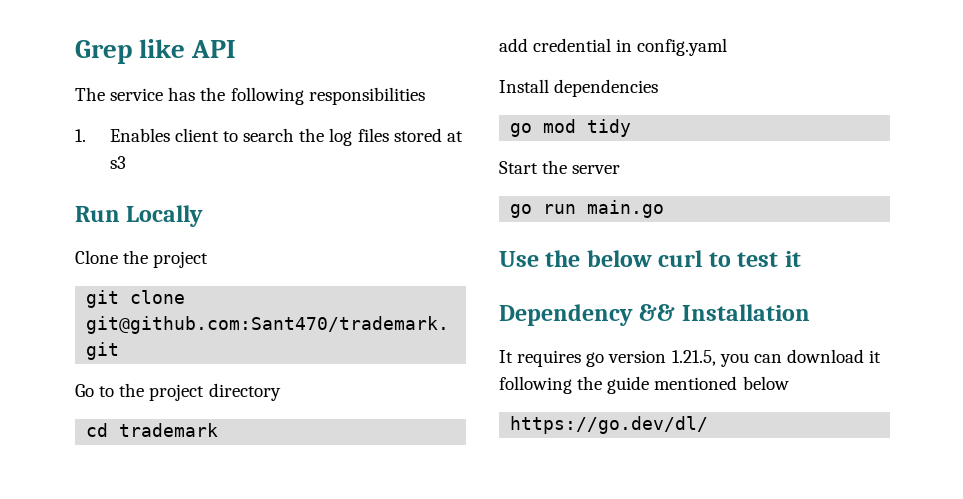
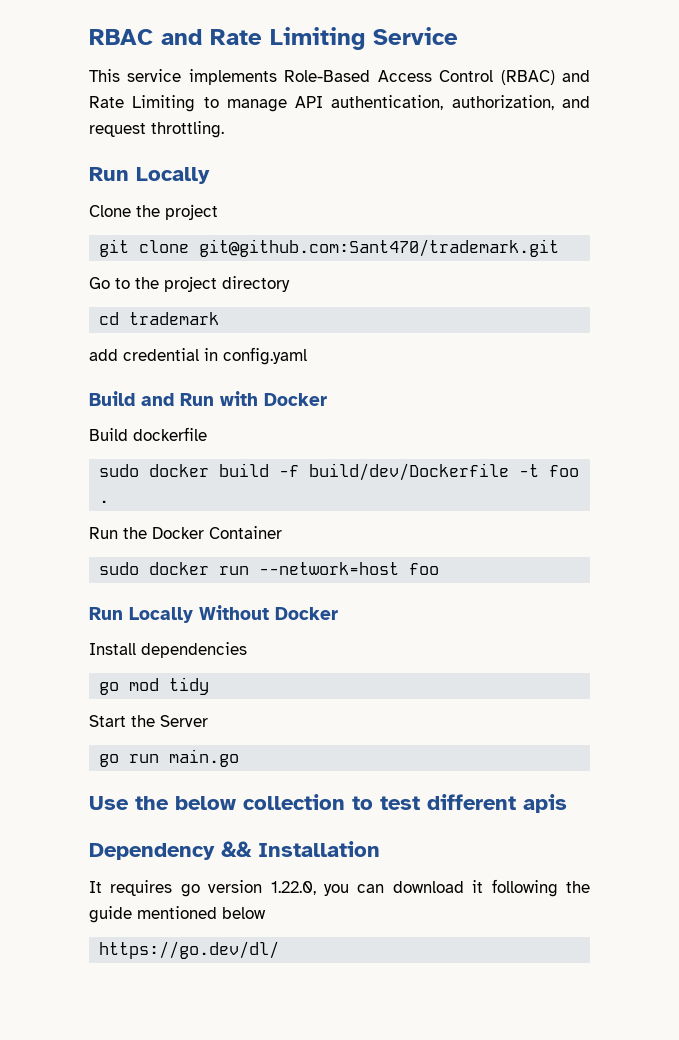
[75,39,237,64] [75,87,425,105] [75,128,463,146] [109,156,126,169] Grep like API // The service has the following responsibilities // 1. Enables client to search the log files stored at s3 -> [89,27,458,50] [89,69,590,85] [89,95,590,112] [89,121,224,138] RBAC and Rate Limiting Service // This service implements Role-Based Access Control (RBAC) and Rate Limiting to manage API authentication, authorization, and request throttling.
(728, 47) none -> [89,391,327,406] [89,427,207,441] [99,463,580,481] [99,500,110,503] [89,526,282,539] [99,562,440,575] [89,605,338,623] // Build and Run with Docker // Build dockerfile // sudo docker build -f build/dev/Dockerfile -t foo . // Run the Docker Container // sudo docker run --network=host foo // Run Locally Without Docker
[572,165,621,174] server -> [160,715,208,727] Server
[658,250,703,267] curl -> [243,794,345,810] collection
[784,251,801,267] it -> [427,794,567,813] different apis
[671,350,716,366] 1.21.5, -> [270,881,316,895] 1.22.0,

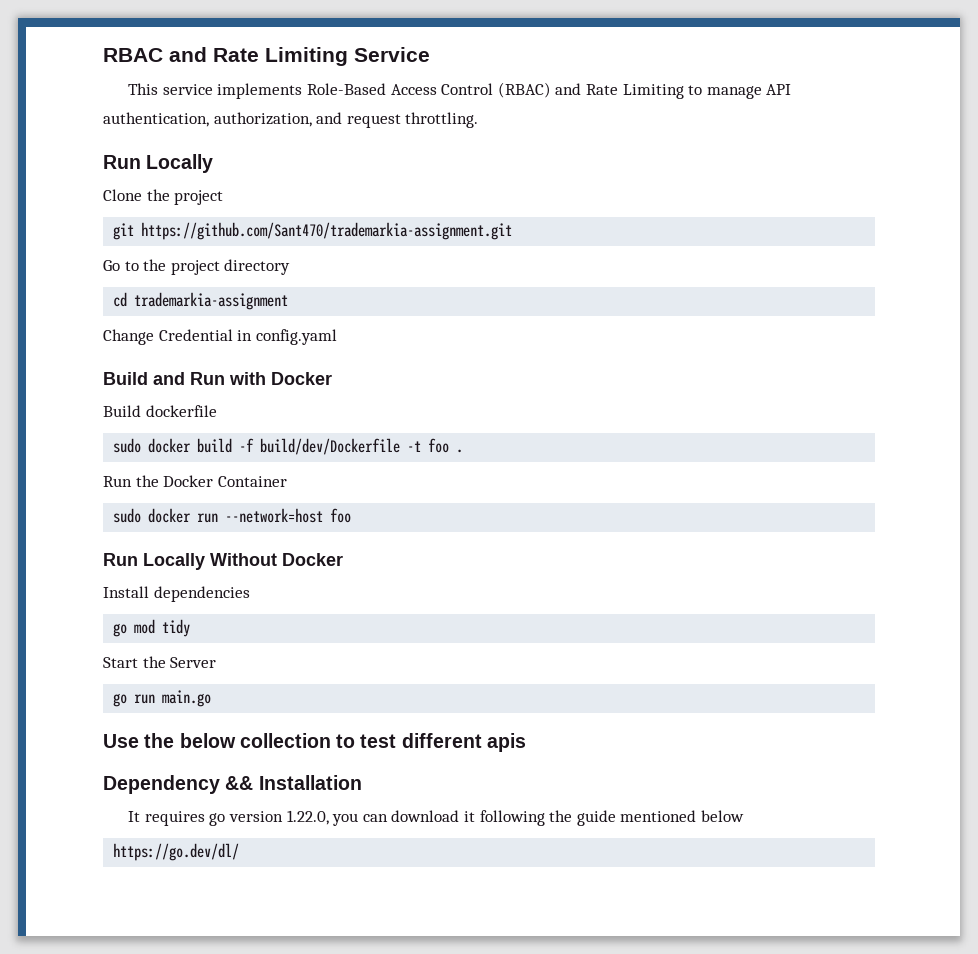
[139,239,560,257] clone git@github.com:Sant470/trademark.git -> [141,222,513,240] https://github.com/Sant470/trademarkia-assignment.git
[129,312,220,325] [89,348,199,361] trademark // add credential -> [134,292,289,310] [103,329,233,345] trademarkia-assignment // Change Credential

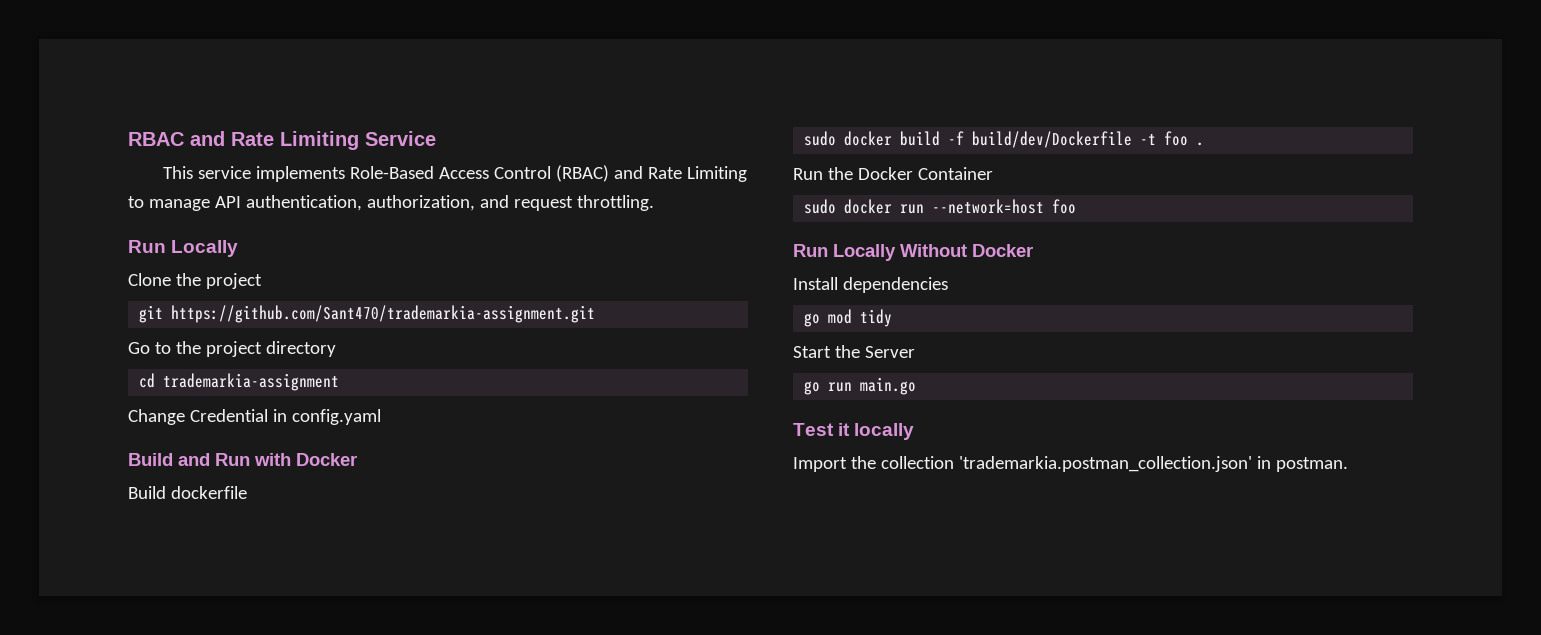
[103,733,526,752] [103,775,362,794] [128,810,744,826] [113,843,240,861] Use the below collection to test different apis // Dependency && Installation // It requires go version 1.22.0, you can download it following the guide mentioned below // https://go.dev/dl/ -> [793,423,915,440] [793,456,1348,472] Test it locally // Import the collection 'trademarkia.postman_collection.json' in postman.

